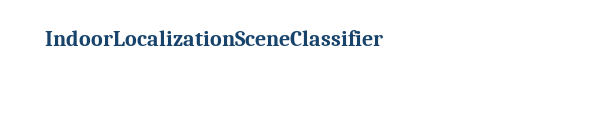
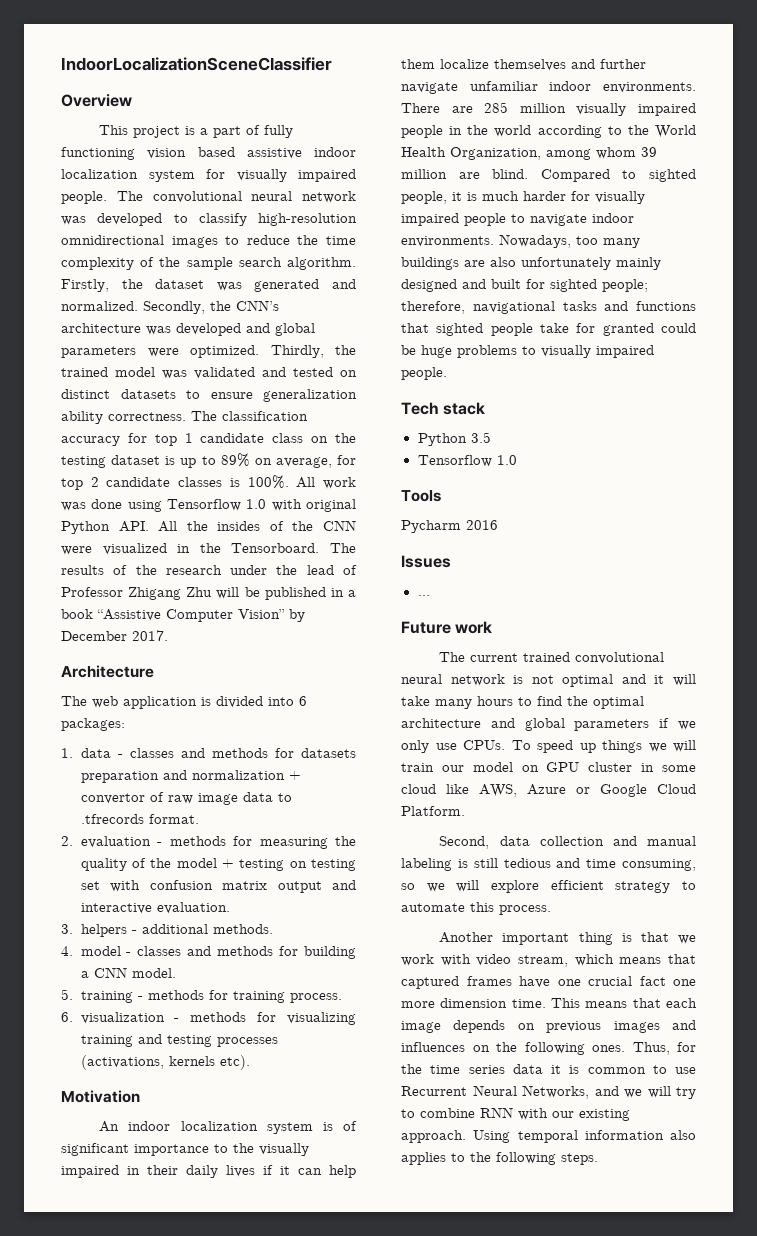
(383, 38) none -> [61,94,132,107] [99,125,294,138] [61,147,356,160] [61,169,356,182] [61,191,356,204] [61,213,357,226] [61,235,356,248] [61,257,356,270] [61,279,356,292] [61,300,279,314] [61,323,315,336] [61,345,356,358] [61,367,357,379] [61,389,357,402] [61,411,308,424] [61,433,356,446] [61,453,356,468] [61,475,356,490] [61,499,356,512] [61,520,357,534] [61,543,356,555] [61,565,357,575] [61,587,356,600] [61,609,305,622] [61,630,168,641] [61,665,154,678] [61,696,307,709] [61,718,125,731] [61,748,356,758] [80,770,301,783] [80,792,292,805] [80,814,199,824] [61,836,356,849] [80,858,356,871] [80,880,356,893] [80,902,230,914] [61,924,273,937] [61,946,356,959] [80,967,176,978] [61,989,342,1003] [61,1012,356,1025] [80,1034,278,1047] [80,1055,250,1070] [61,1090,140,1103] [99,1121,358,1134] [61,1143,309,1156] [61,1165,356,1178] [401,59,646,71] [401,81,696,94] [401,102,696,116] [401,125,696,138] [401,147,657,160] [401,169,696,182] [401,191,645,204] [401,213,634,226] [401,234,640,248] [401,257,661,270] [401,279,648,292] [401,301,696,314] [401,323,696,336] [401,345,654,358] [401,367,447,380] [401,402,486,415] [417,432,491,446] [417,455,517,467] [401,490,441,502] [401,520,498,533] [401,555,451,568] [417,595,430,596] [401,621,493,634] [439,652,665,664] [401,674,696,687] [401,696,644,709] [401,718,696,731] [401,740,696,753] [401,762,696,772] [401,784,696,797] [401,806,465,816] [439,836,696,849] [401,858,696,871] [401,880,696,893] [401,902,551,915] [439,932,696,945] [401,954,696,967] [401,976,696,989] [401,998,697,1008] [401,1020,696,1033] [401,1042,696,1055] [401,1064,696,1074] [401,1085,696,1099] [401,1107,630,1121] [401,1130,696,1143] [401,1152,598,1165] // Overview // This project is a part of fully functioning vision based assistive indoor localization system for visually impaired people. The convolutional neural network was developed to classify high-resolution omnidirectional images to reduce the time complexity of the sample search algorithm. Firstly, the dataset was generated and normalized. Secondly, the CNN’s architecture was developed and global parameters were optimized. Thirdly, the trained model was validated and tested on distinct datasets to ensure generalization ability correctness. The classification accuracy for top 1 candidate class on the testing dataset is up to 89% on average, for top 2 candidate classes is 100%. All work was done using Tensorflow 1.0 with original Python API. All the insides of the CNN were visualized in the Tensorboard. The results of the research under the lead of Professor Zhigang Zhu will be published in a book “Assistive Computer Vision” by December 2017. // Architecture // The web application is divided into 6 packages: // 1. data - classes and methods for datasets preparation and normalization + convertor of raw image data to .tfrecords format. // 2. evaluation - methods for measuring the quality of the model + testing on testing set with confusion matrix output and interactive evaluation. // 3. helpers - additional methods. // 4. model - classes and methods for building a CNN model. // 5. training - methods for training process. // 6. visualization - methods for visualizing training and testing processes (activations, kernels etc). // Motivation // An indoor localization system is of significant importance to the visually impaired in their daily lives if it can help them localize themselves and further navigate unfamiliar indoor environments. There are 285 million visually impaired people in the world according to the World Health Organization, among whom 39 million are blind. Compared to sighted people, it is much harder for visually impaired people to navigate indoor environments. Nowadays, too many buildings are also unfortunately mainly designed and built for sighted people; therefore, navigational tasks and functions that sighted people take for granted could be huge problems to visually impaired people. // Tech stack // Python 3.5 // Tensorflow 1.0 // Tools // Pycharm 2016 // Issues // ... // Future work // The current trained convolutional neural network is not optimal and it will take many hours to find the optimal architecture and global parameters if we only use CPUs. To speed up things we will train our model on GPU cluster in some cloud like AWS, Azure or Google Cloud Platform. // Second, data collection and manual labeling is still tedious and time consuming, so we will explore efficient strategy to automate this process. // Another important thing is that we work with video stream, which means that captured frames have one crucial fact one more dimension time. This means that each image depends on previous images and influences on the following ones. Thus, for the time series data it is common to use Recurrent Neural Networks, and we will try to combine RNN with our existing approach. Using temporal information also applies to the following steps.

